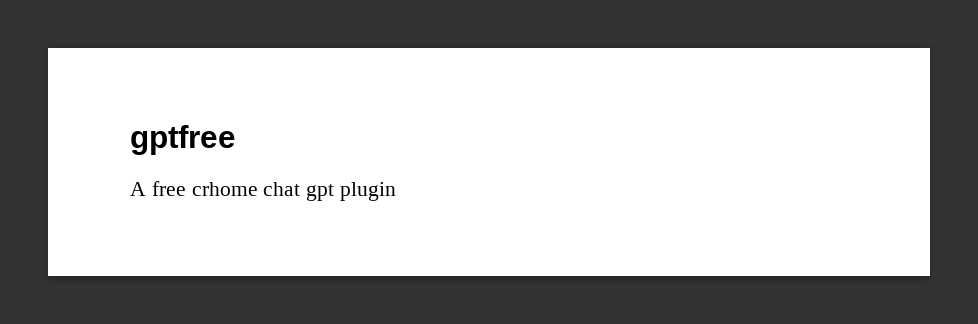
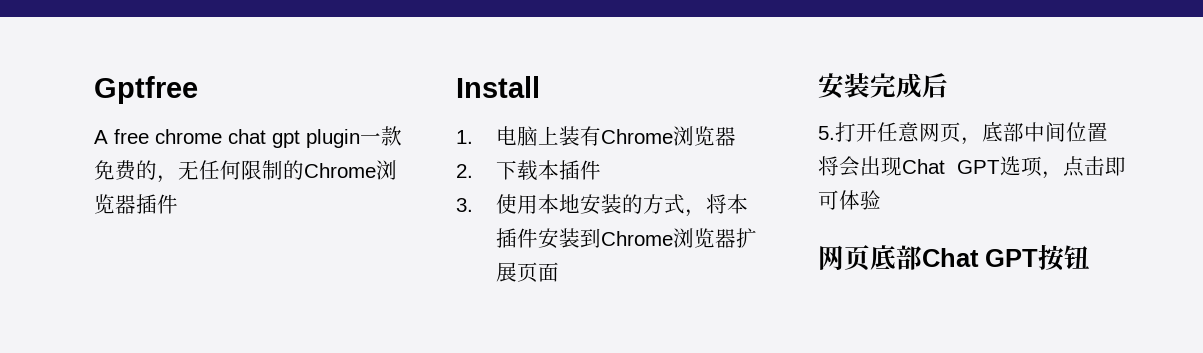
[130,125,236,155] gptfree -> [94,76,198,104] Gptfree
[191,182,258,196] crhome -> [155,129,222,144] chrome
(397, 191) none -> [360,126,402,146] [94,160,397,183] [94,194,178,214] [456,76,540,98] [456,126,737,146] [456,160,602,181] [456,194,749,217] [496,228,758,249] [496,262,560,282] [818,73,948,99] [818,122,1108,145] [818,156,1126,179] [818,190,881,210] [818,244,1090,271] 一款免费的，无任何限制的Chrome浏览器插件 // Install // 1.电脑上装有Chrome浏览器 // 2.下载本插件 // 3.使用本地安装的方式，将本插件安装到Chrome浏览器扩展页面 // 安装完成后 // 5.打开任意网页，底部中间位置将会出现Chat GPT选项，点击即可体验 // 网页底部Chat GPT按钮

